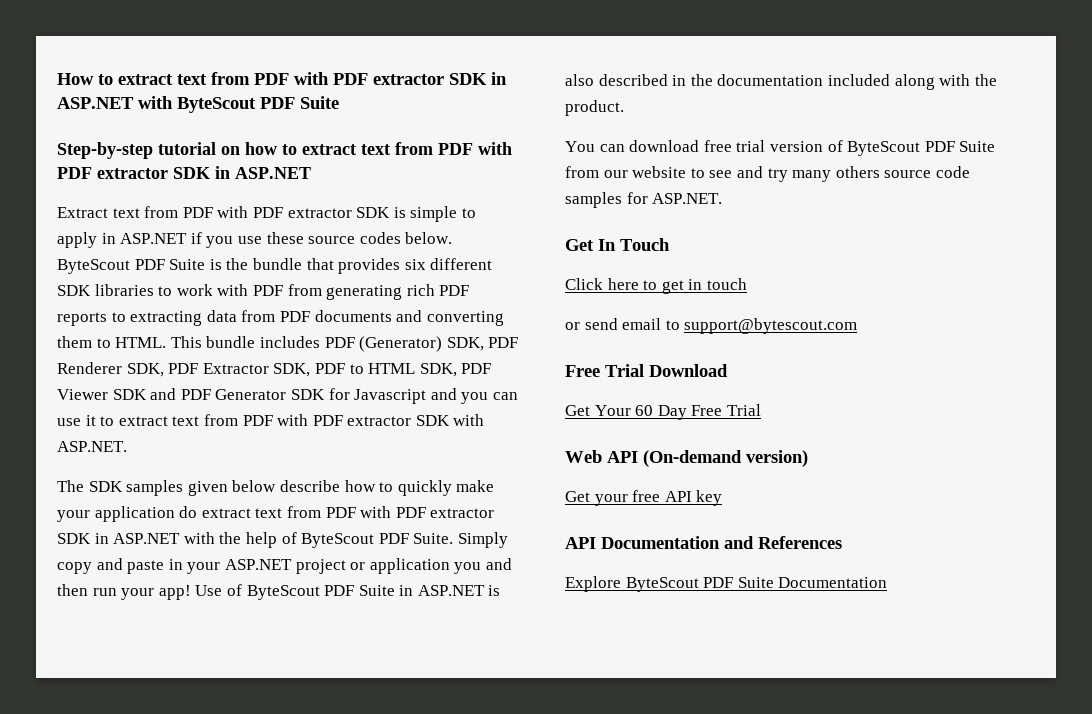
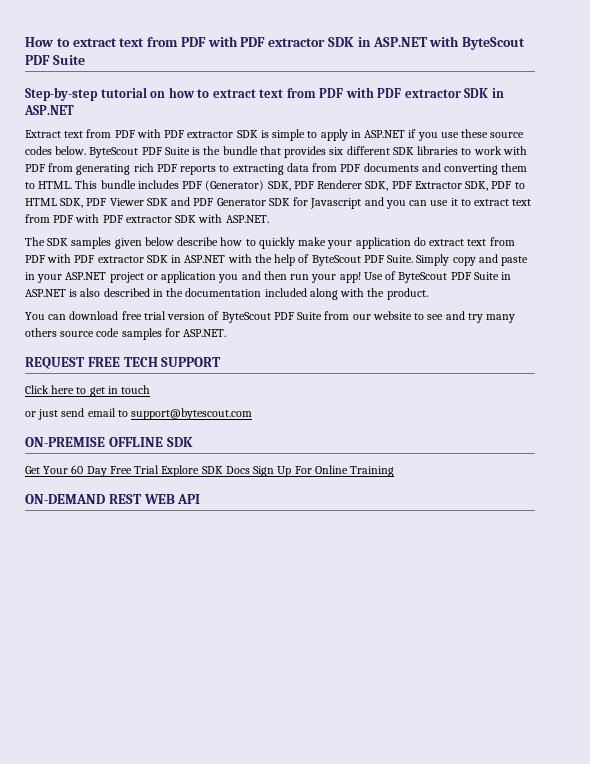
[565,238,670,251] Get In Touch -> [25,357,222,369] REQUEST FREE TECH SUPPORT
(580, 326) none -> [38,409,59,420] just
[565,364,728,377] Free Trial Download -> [25,437,193,447] ON-PREMISE OFFLINE SDK
[565,450,808,467] [565,490,723,506] [565,536,842,549] [565,576,888,592] // Web API (On-demand version) // Get your free API key // API Documentation and References // Explore ByteScout PDF Suite Documentation -> [161,465,395,477] [25,494,201,504] Explore SDK Docs Sign Up For Online Training // ON-DEMAND REST WEB API

